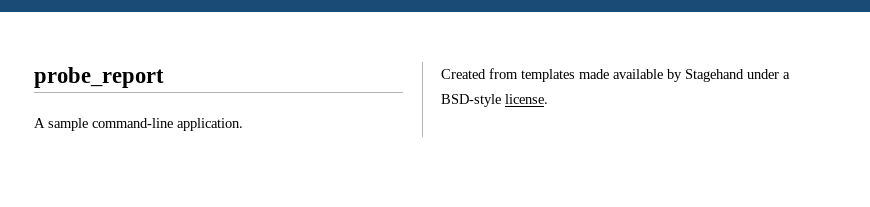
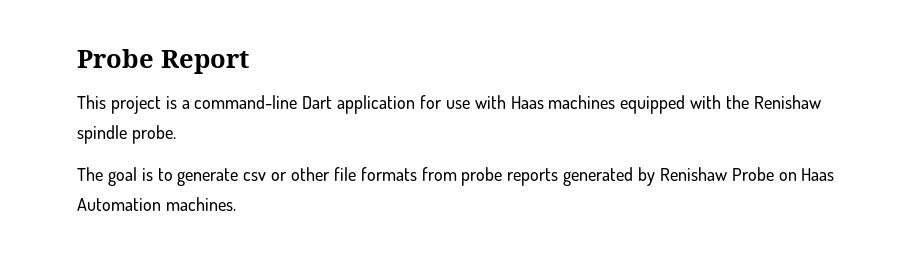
[34,67,164,88] [34,118,243,131] [441,68,790,82] [441,94,548,107] probe_report // A sample command-line application. // Created from templates made available by Stagehand under a BSD-style license. -> [77,49,249,74] [77,95,821,114] [77,125,176,144] [77,167,835,186] [77,197,236,211] Probe Report // This project is a command-line Dart application for use with Haas machines equipped with the Renishaw spindle probe. // The goal is to generate csv or other file formats from probe reports generated by Renishaw Probe on Haas Automation machines.

